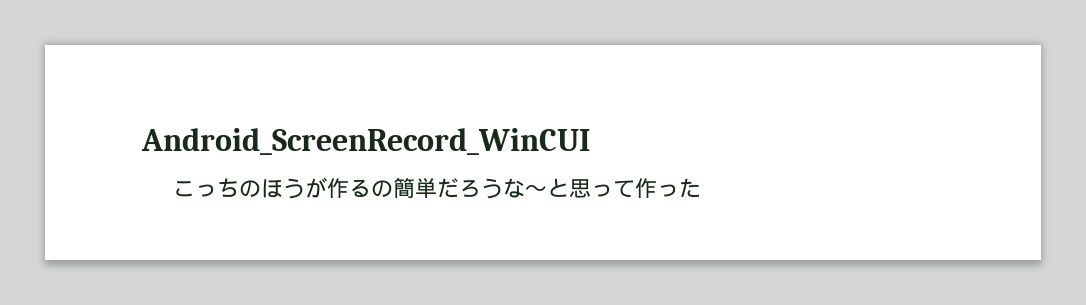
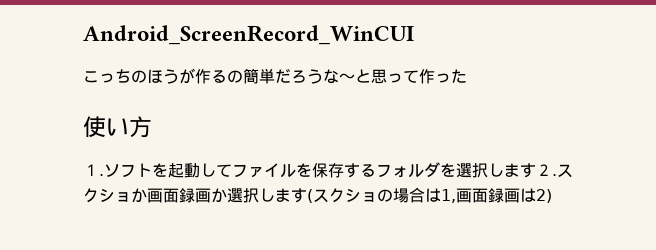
(701, 188) none -> [83,116,152,138] [83,162,573,178] [83,187,552,203] // 使い方 // １.ソフトを起動してファイルを保存するフォルダを選択します２.スクショか画面録画か選択します(スクショの場合は1,画面録画は2)

